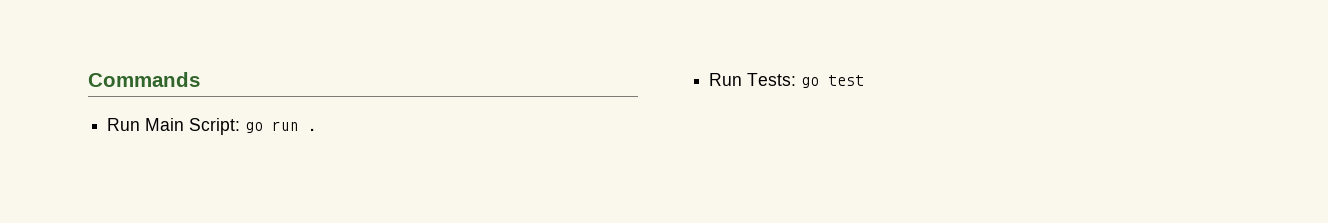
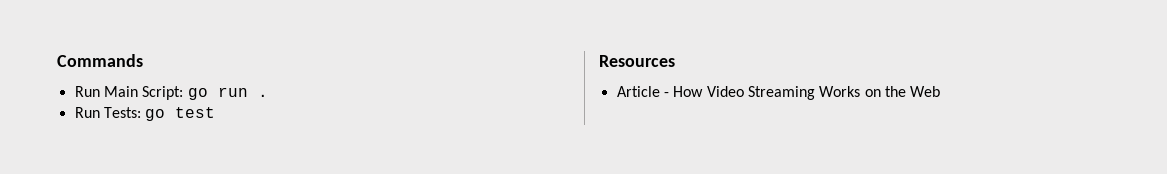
(865, 80) none -> [599,55,675,67] [616,86,941,100] // Resources // Article - How Video Streaming Works on the Web

